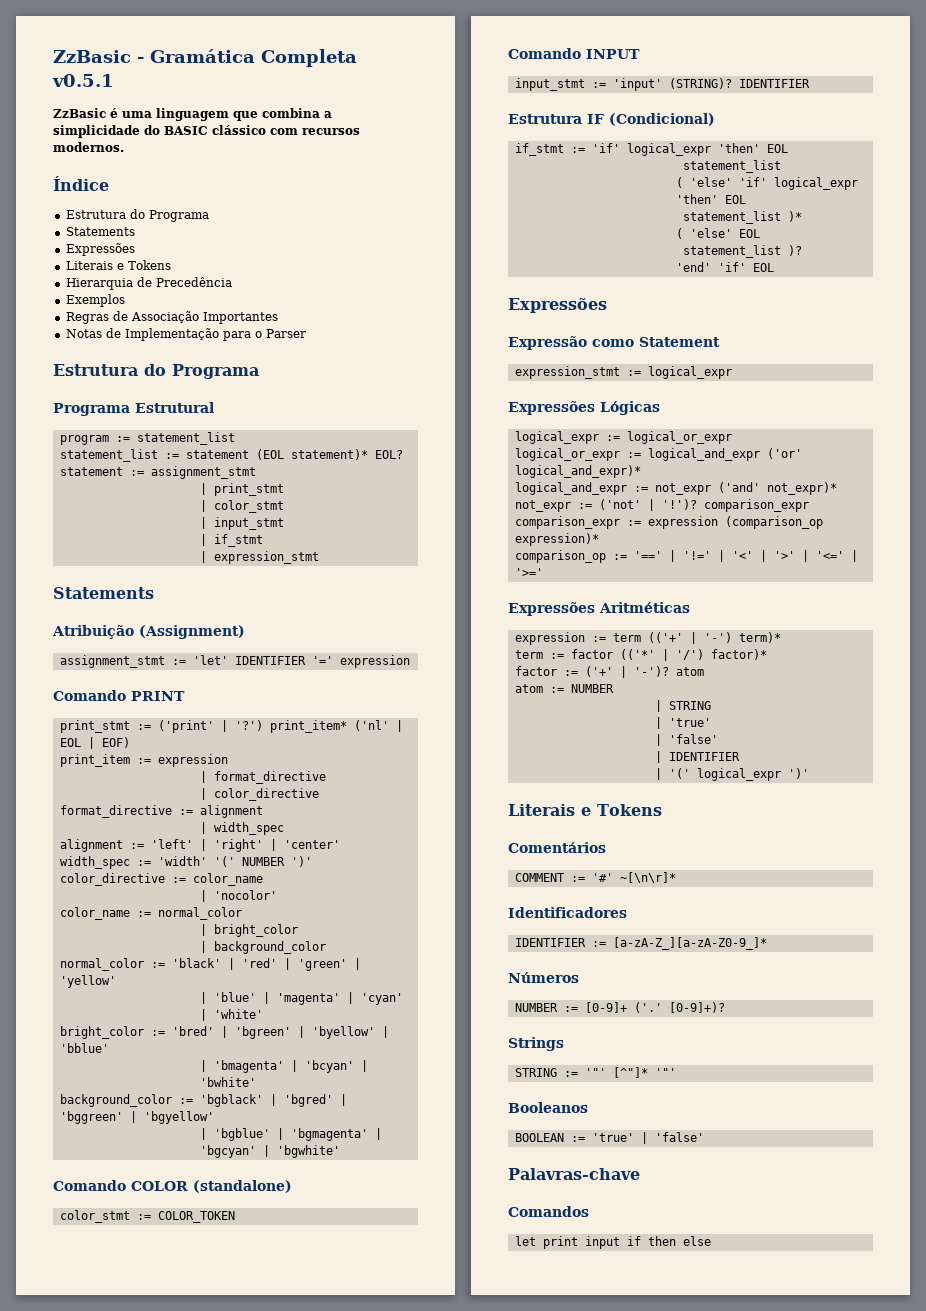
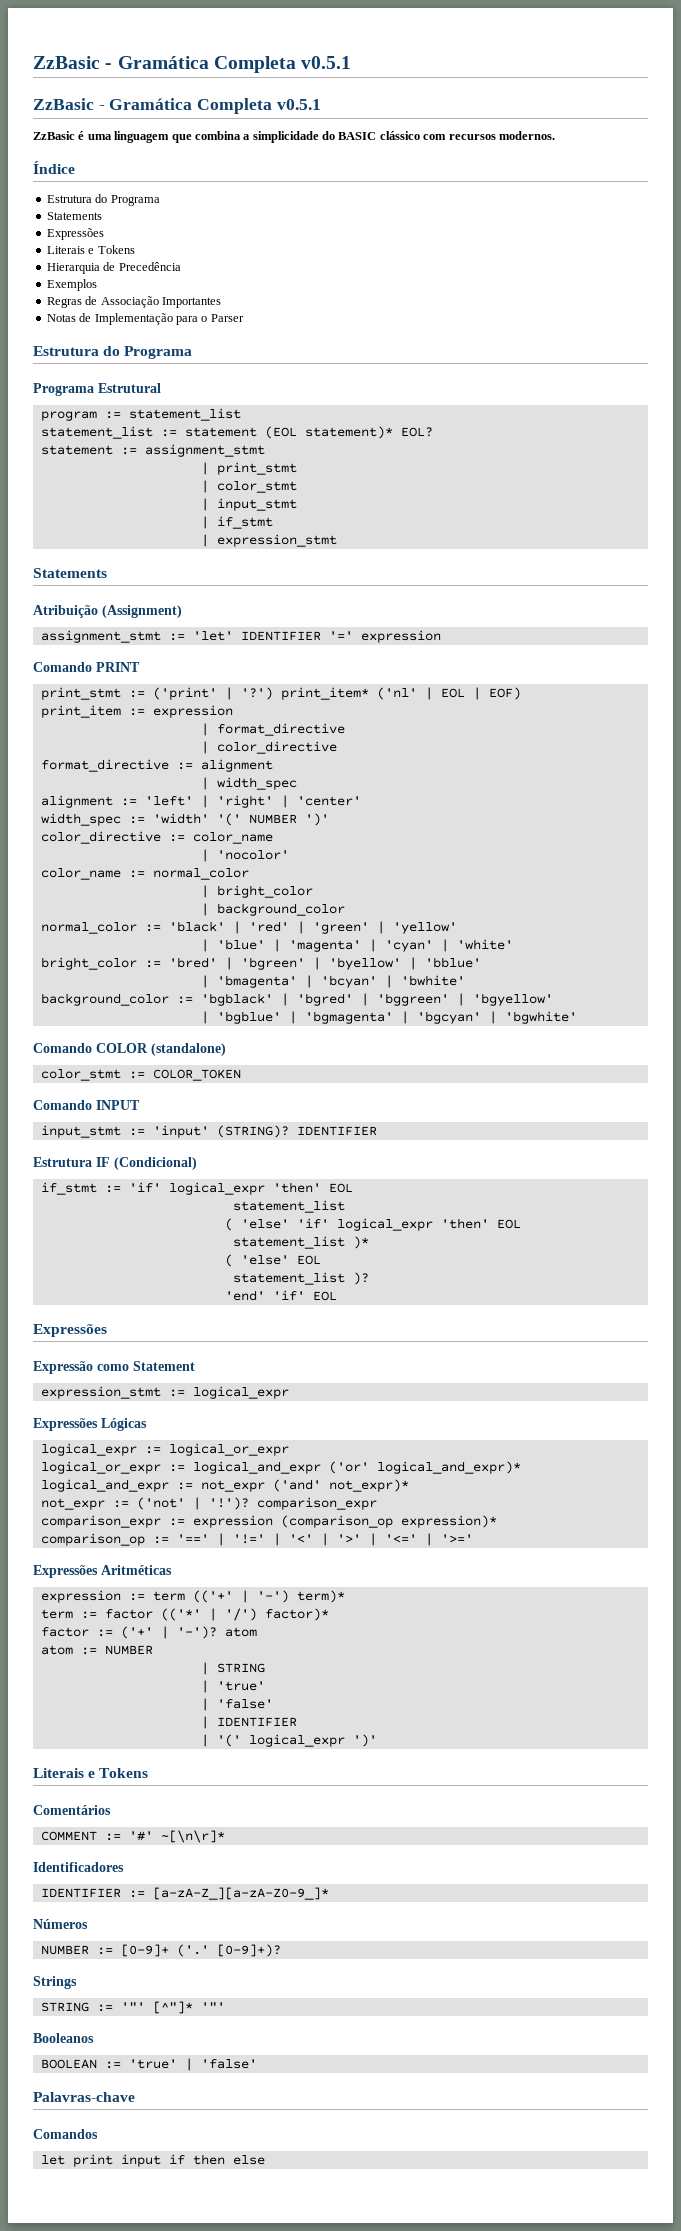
[53,49,357,67] [52,74,114,87] ZzBasic - Gramática Completa v0.5.1 -> [33,56,352,73] [33,98,321,114] ZzBasic - Gramática Completa v0.5.1 // ZzBasic - Gramática Completa v0.5.1

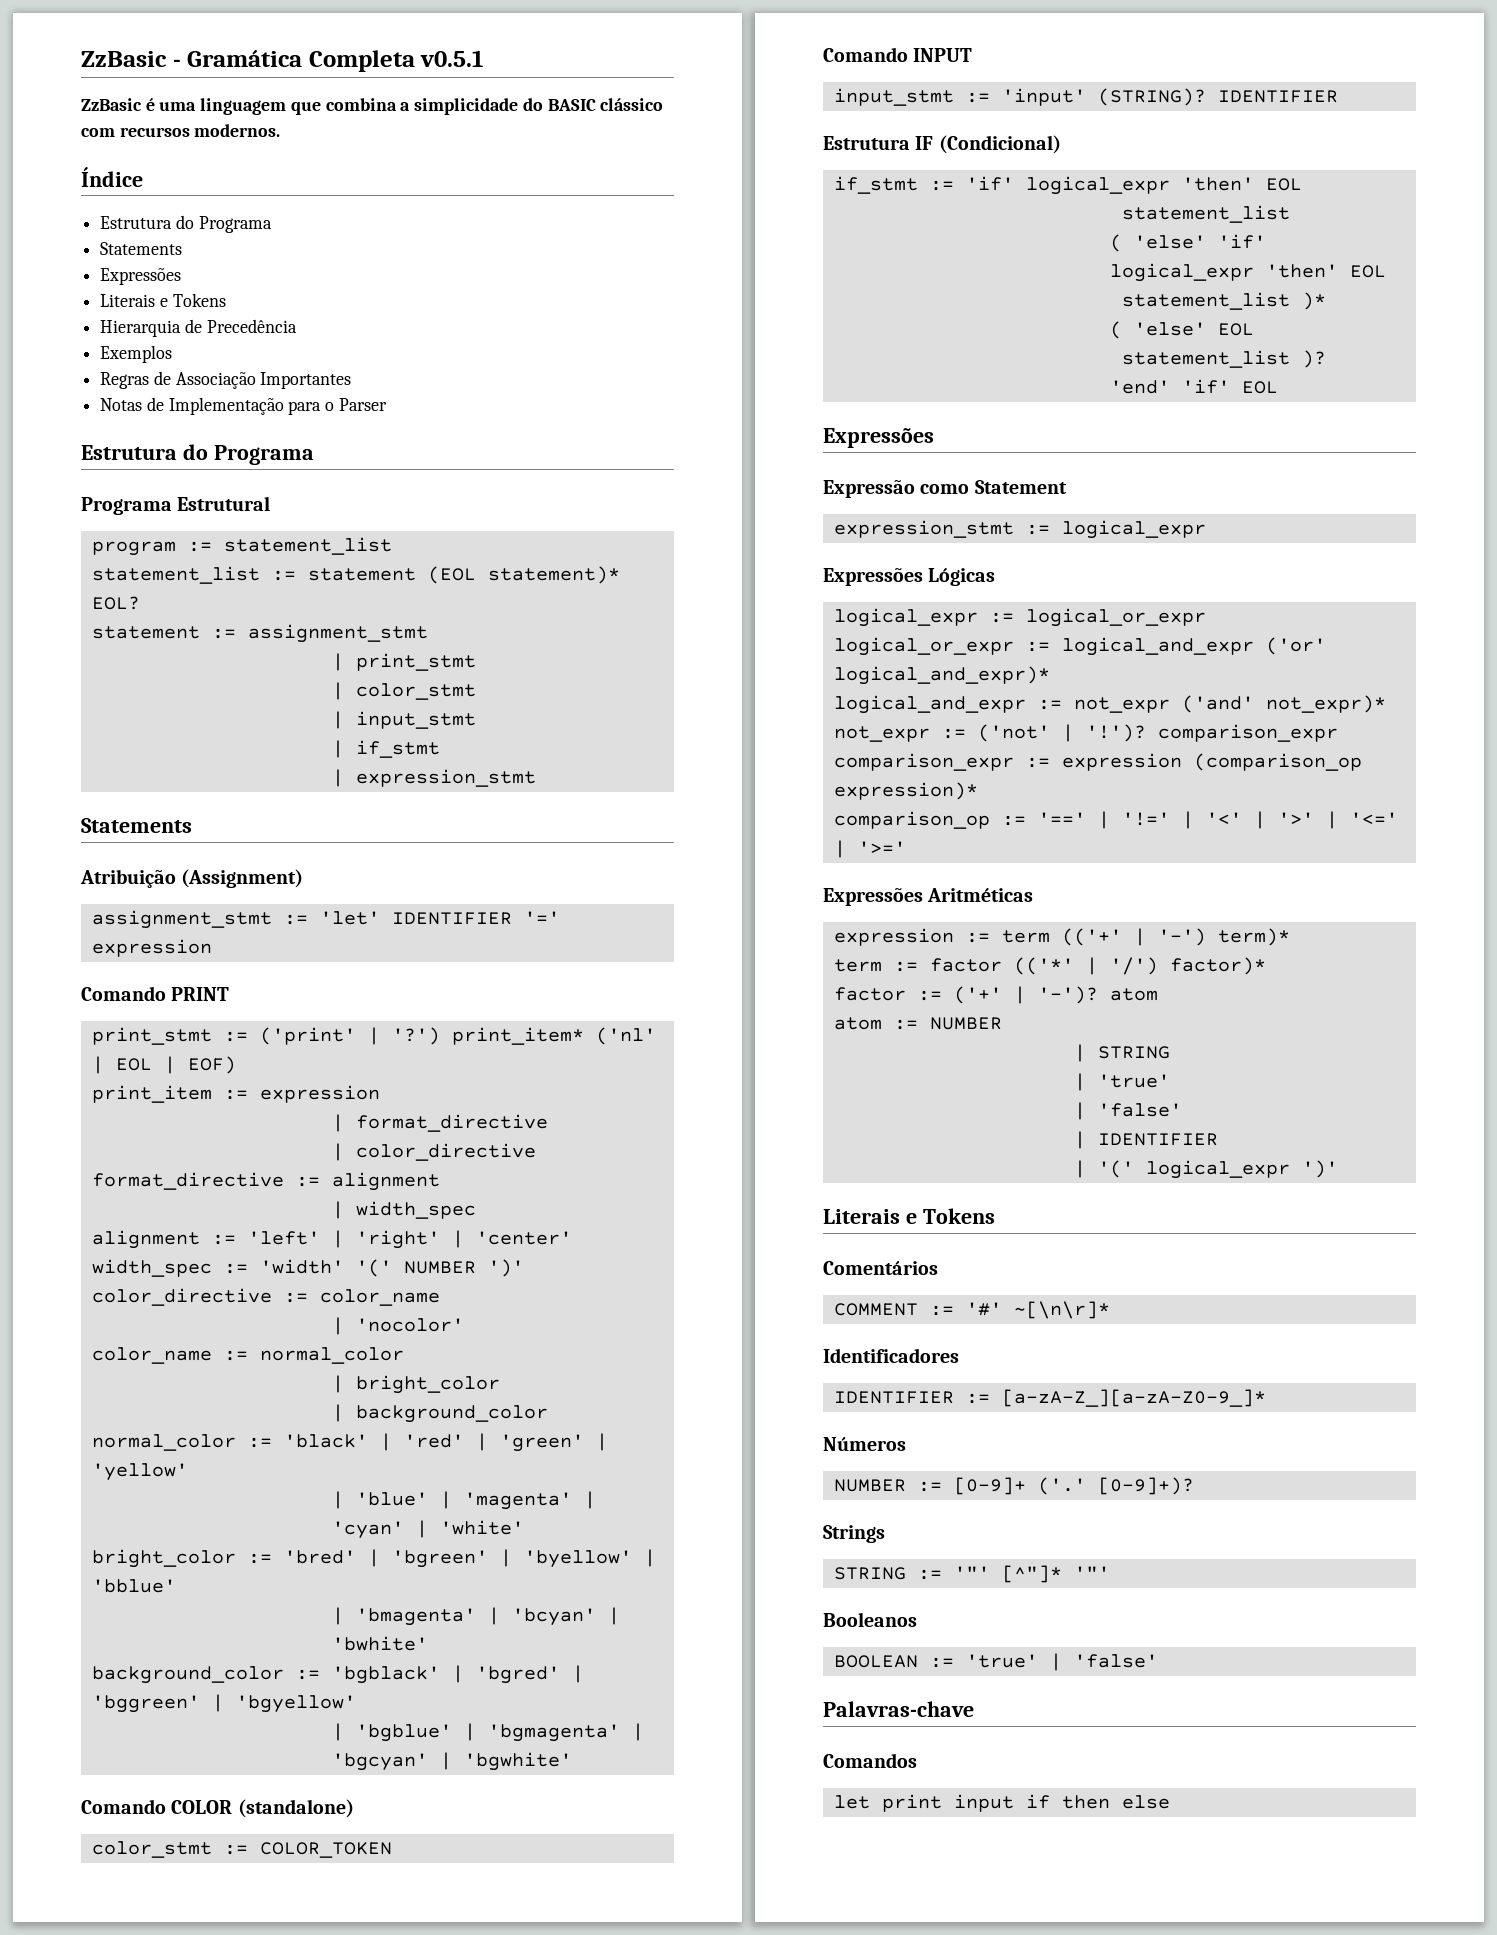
[33,56,352,73] [33,98,321,114] ZzBasic - Gramática Completa v0.5.1 // ZzBasic - Gramática Completa v0.5.1 -> [81,50,484,72] ZzBasic - Gramática Completa v0.5.1

